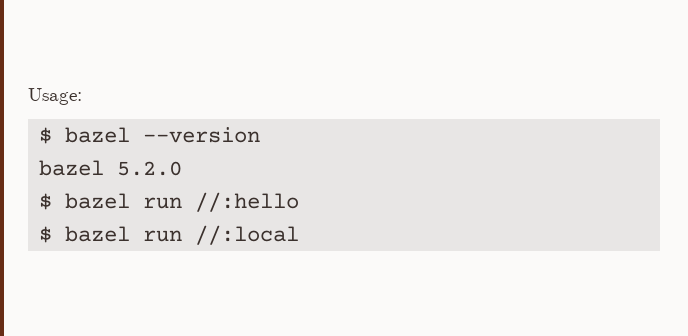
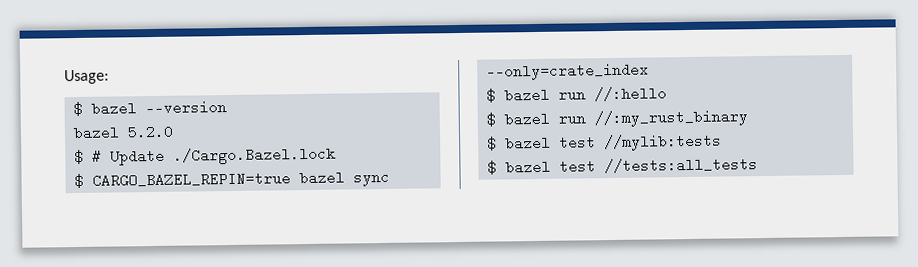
(183, 168) none -> [74,146,337,166] [74,169,391,189] [486,62,650,81] // $ # Update ./Cargo.Bazel.lock // $ CARGO_BAZEL_REPIN=true bazel sync --only=crate_index
[195,225,300,245] //:local -> [594,109,749,128] [487,133,723,152] [487,157,759,175] //:my_rust_binary // $ bazel test //mylib:tests // $ bazel test //tests:all_tests

